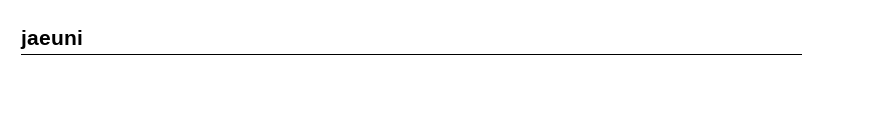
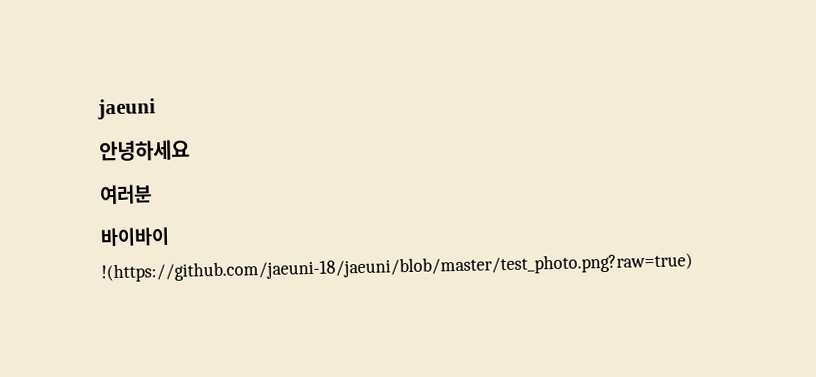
(83, 39) none -> [98,139,190,162] [99,184,152,205] [100,226,170,247] [101,252,693,283] // 안녕하세요 // 여러분 // 바이바이 // !(https://github.com/jaeuni-18/jaeuni/blob/master/test_photo.png?raw=true)

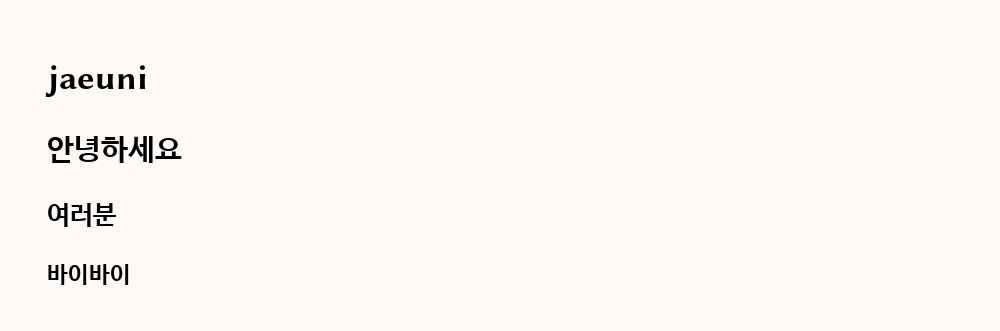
[101,252,693,283] // !(https://github.com/jaeuni-18/jaeuni/blob/master/test_photo.png?raw=true) -> (131, 274) none

